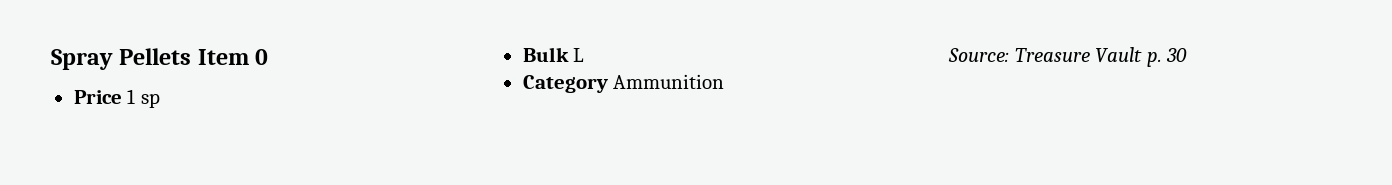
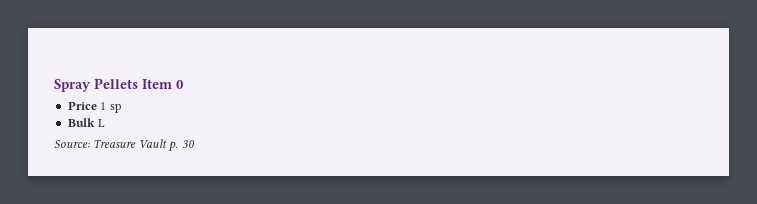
[522,74,725,93] // Category Ammunition -> (106, 123) none

